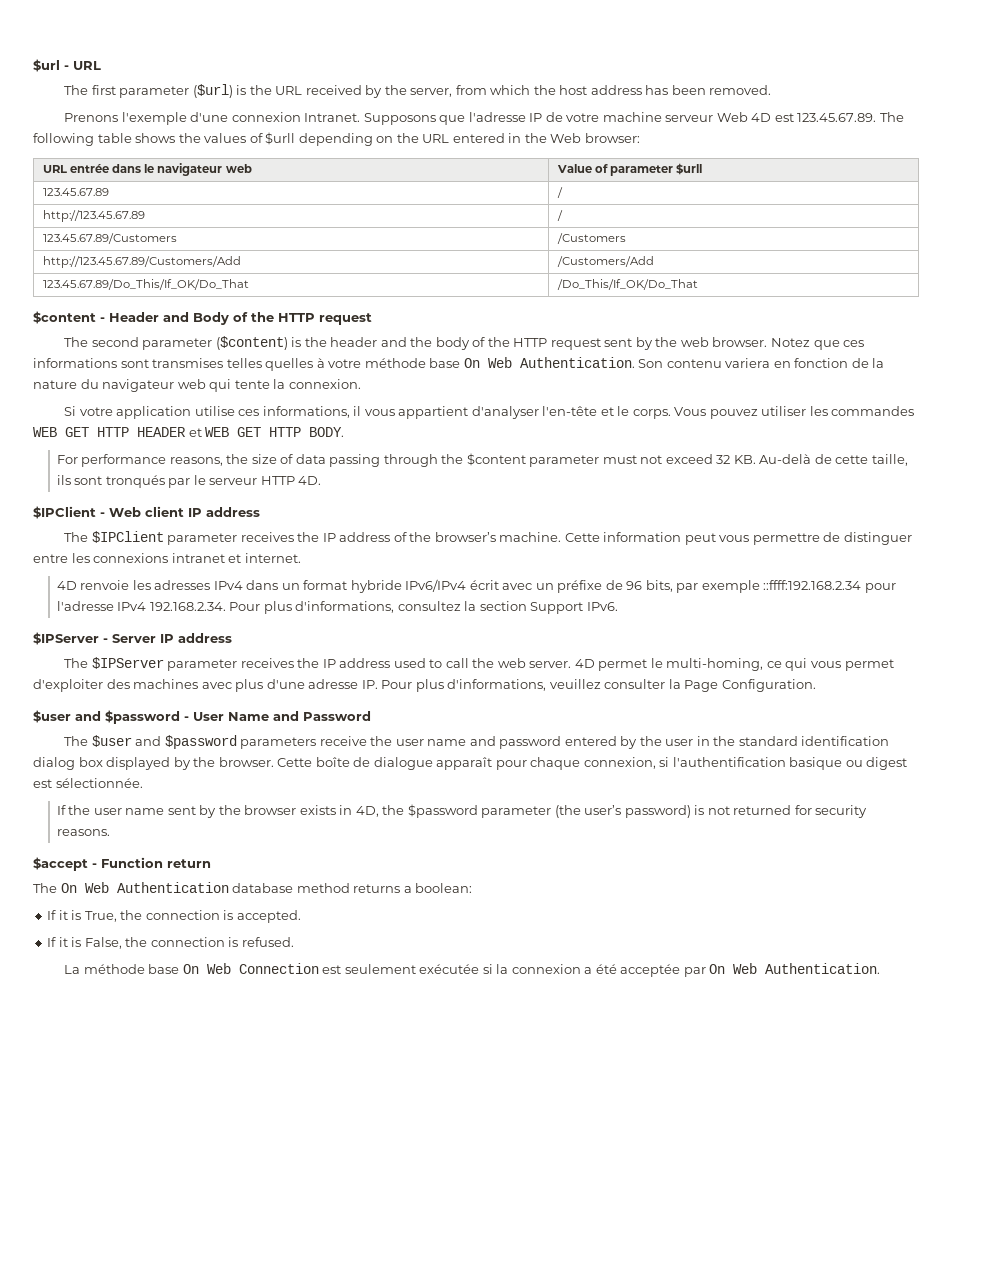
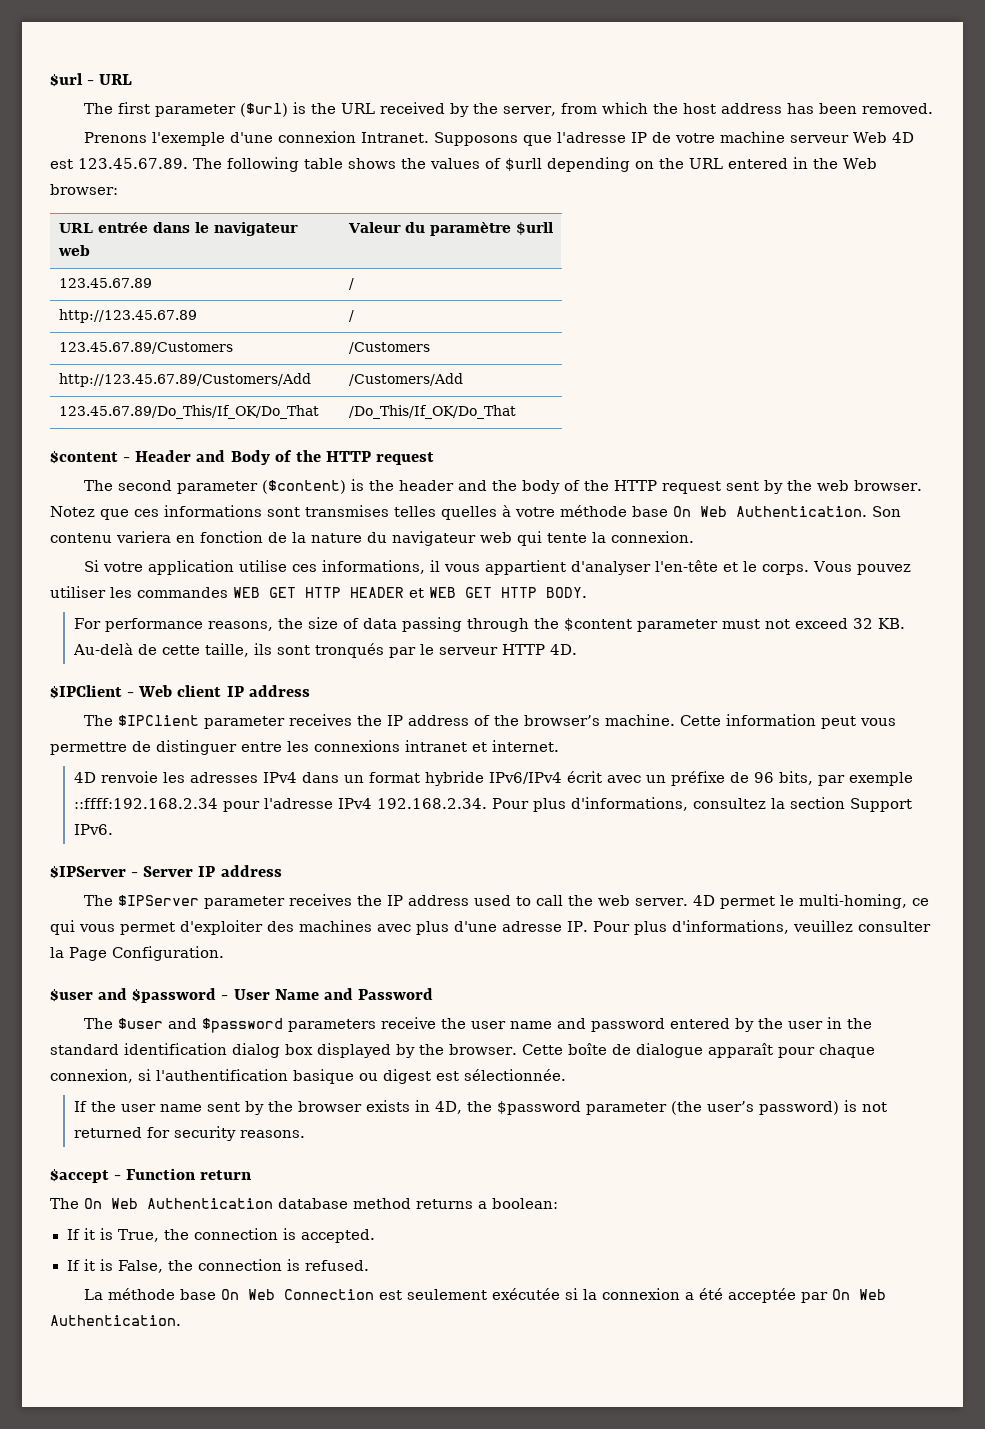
[557,164,674,176] Value of parameter -> [347,222,511,236] Valeur du paramètre

